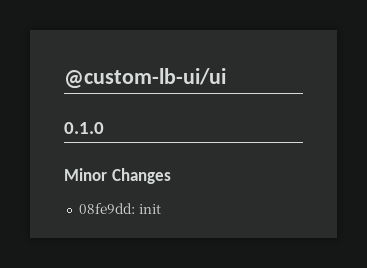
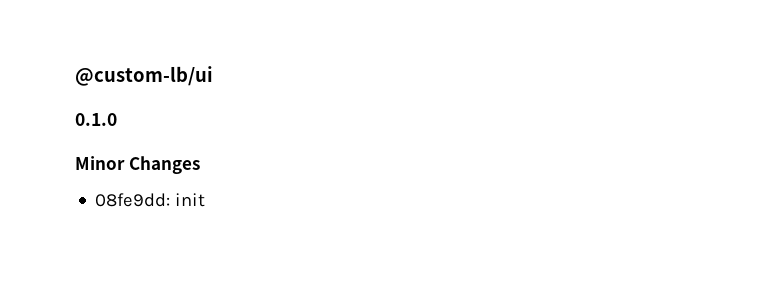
[64,68,226,89] @custom-lb-ui/ui -> [75,66,213,86] @custom-lb/ui

